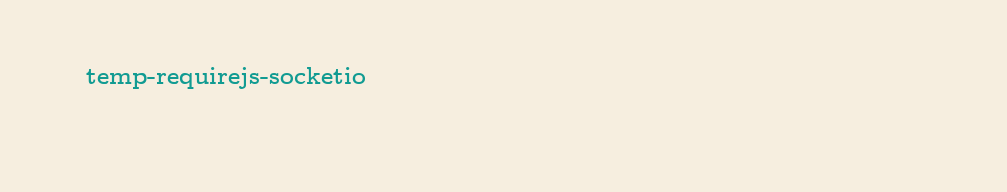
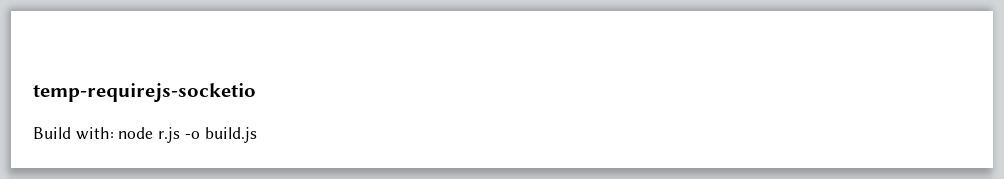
(366, 78) none -> [33,127,257,143] // Build with: node r.js -o build.js

